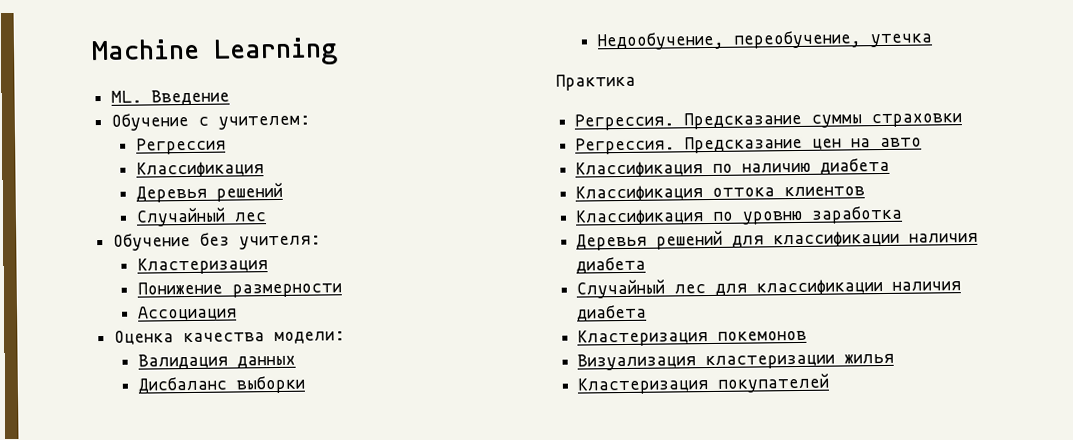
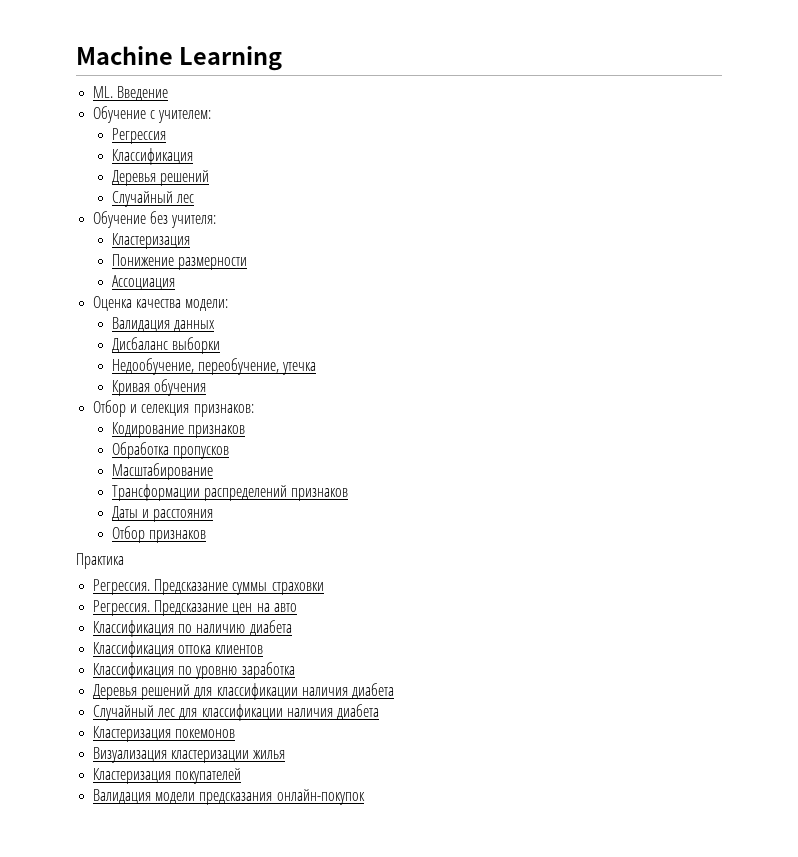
(933, 40) none -> [111,379,206,396] [93,400,254,417] [111,422,245,438] [111,442,229,459] [111,463,213,480] [111,484,348,501] [111,506,213,522] [111,526,206,543] // Кривая обучения // Отбор и селекция признаков: // Кодирование признаков // Обработка пропусков // Масштабирование // Трансформации распределений признаков // Даты и расстояния // Отбор признаков
(830, 383) none -> [93,789,365,805] // Валидация модели предсказания онлайн-покупок

